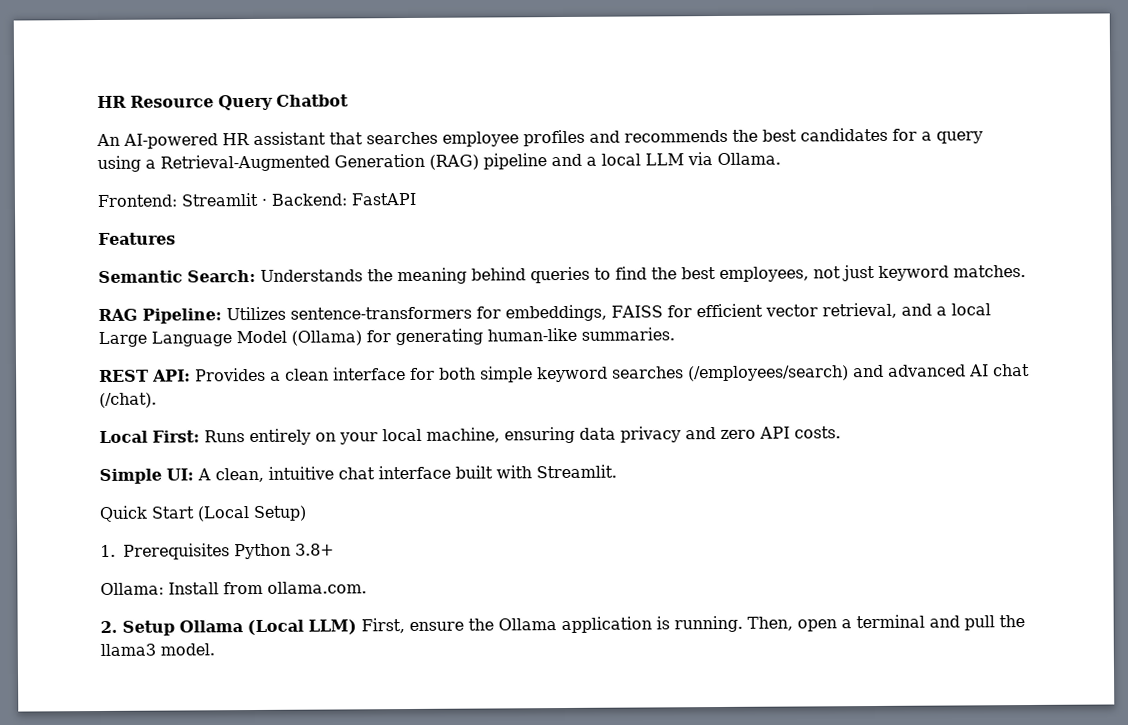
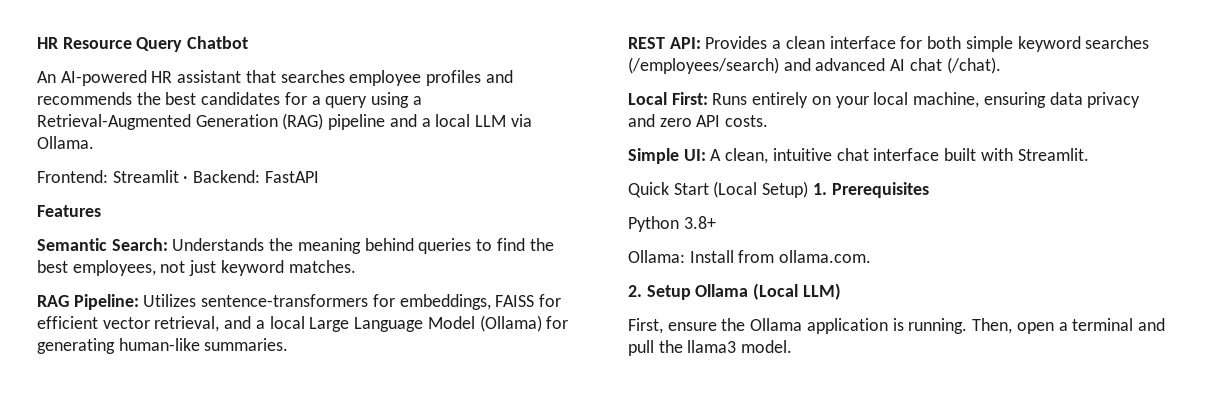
[100,543,230,560] // 1. Prerequisites -> [812,182,929,198] 1. Prerequisites //
(357, 627) none -> (841, 291) //

